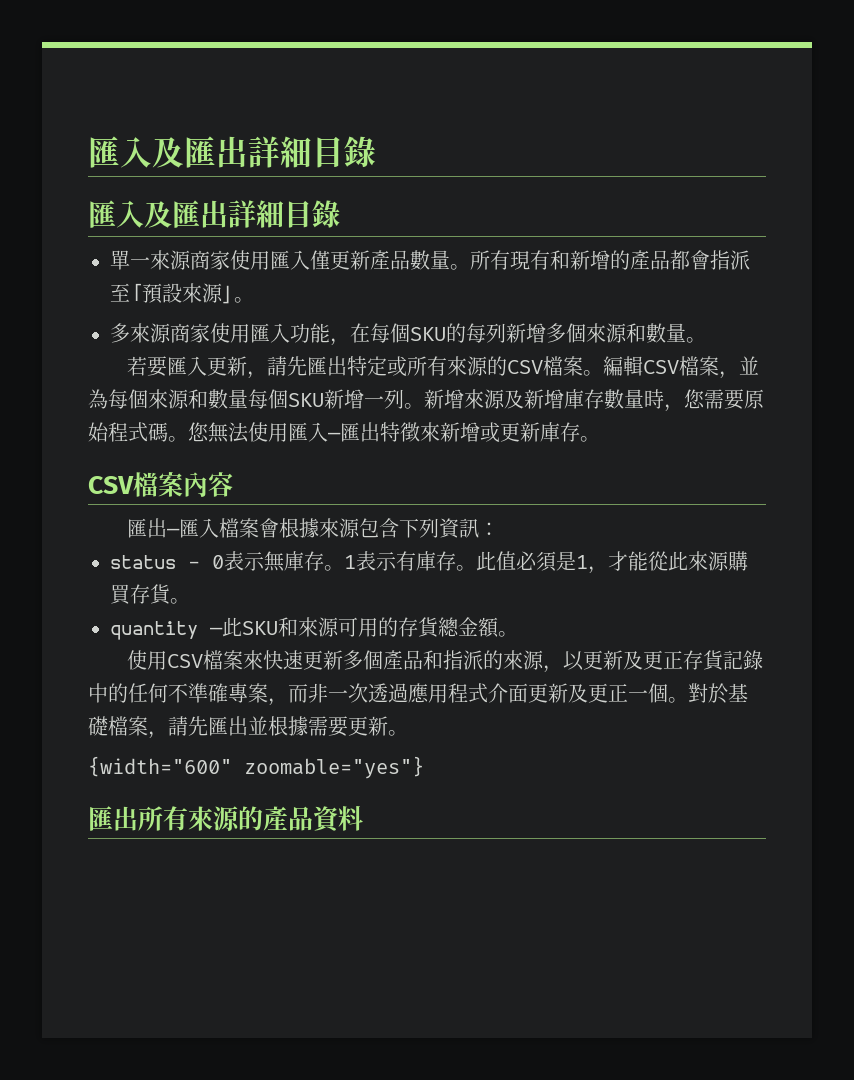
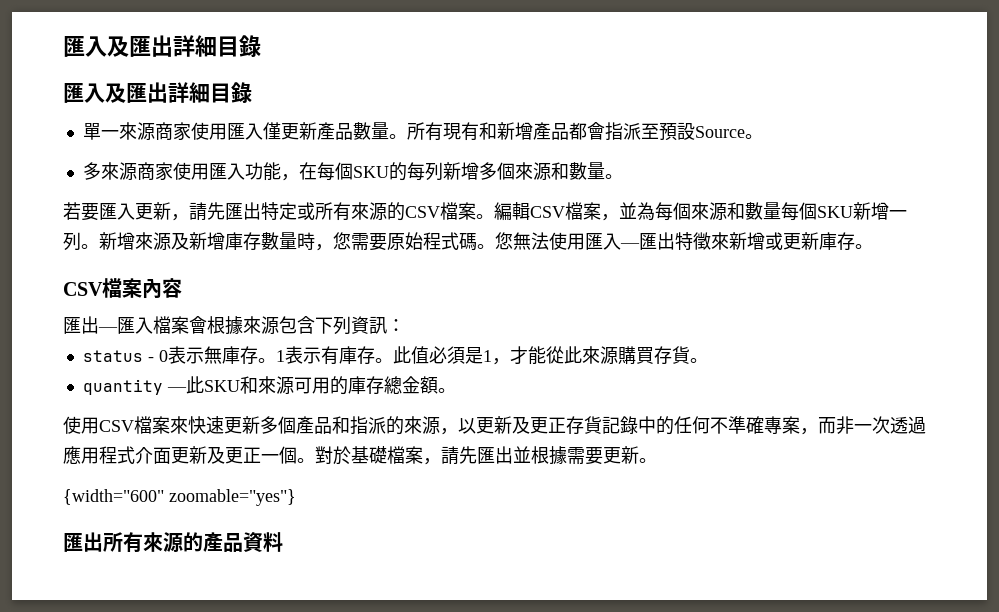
[610,250,630,270] 的 -> (533, 131) none
[130,283,234,304] 「預設來源」 -> [658,122,745,141] 預設Source
[398,617,440,638] 存貨 -> [347,376,384,394] 庫存

